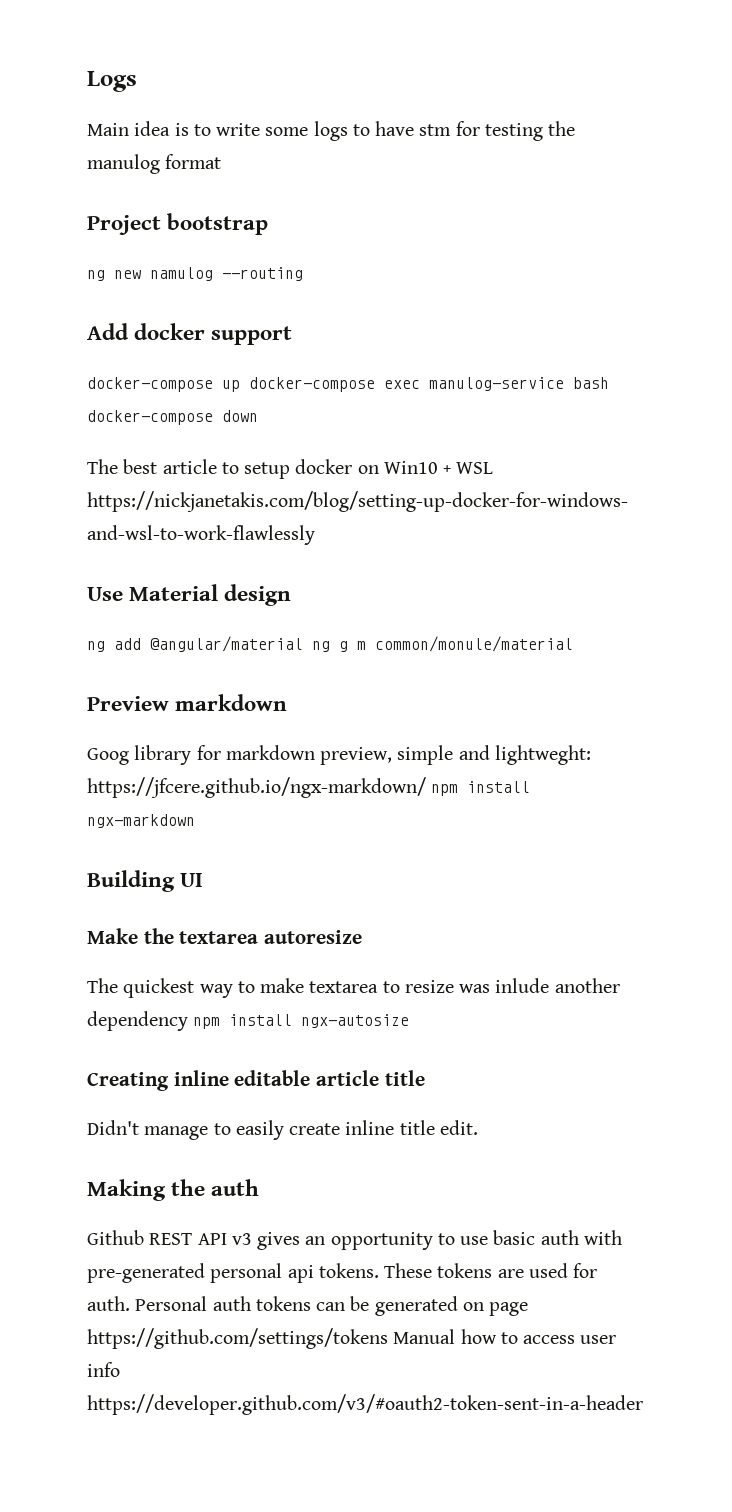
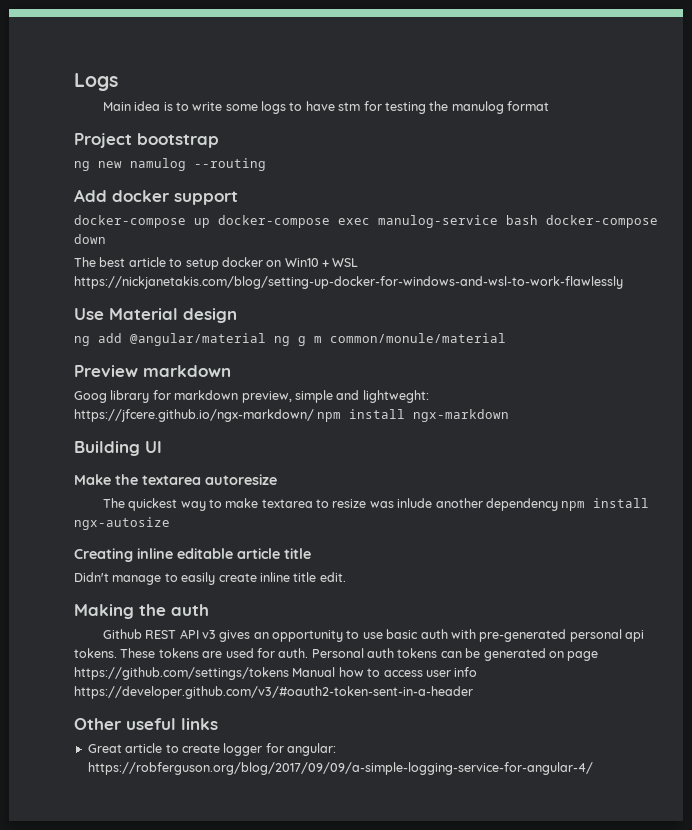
(643, 1404) none -> [74,718,218,730] [87,743,336,756] [87,762,593,775] // Other useful links // Great article to create logger for angular: https://robferguson.org/blog/2017/09/09/a-simple-logging-service-for-angular-4/

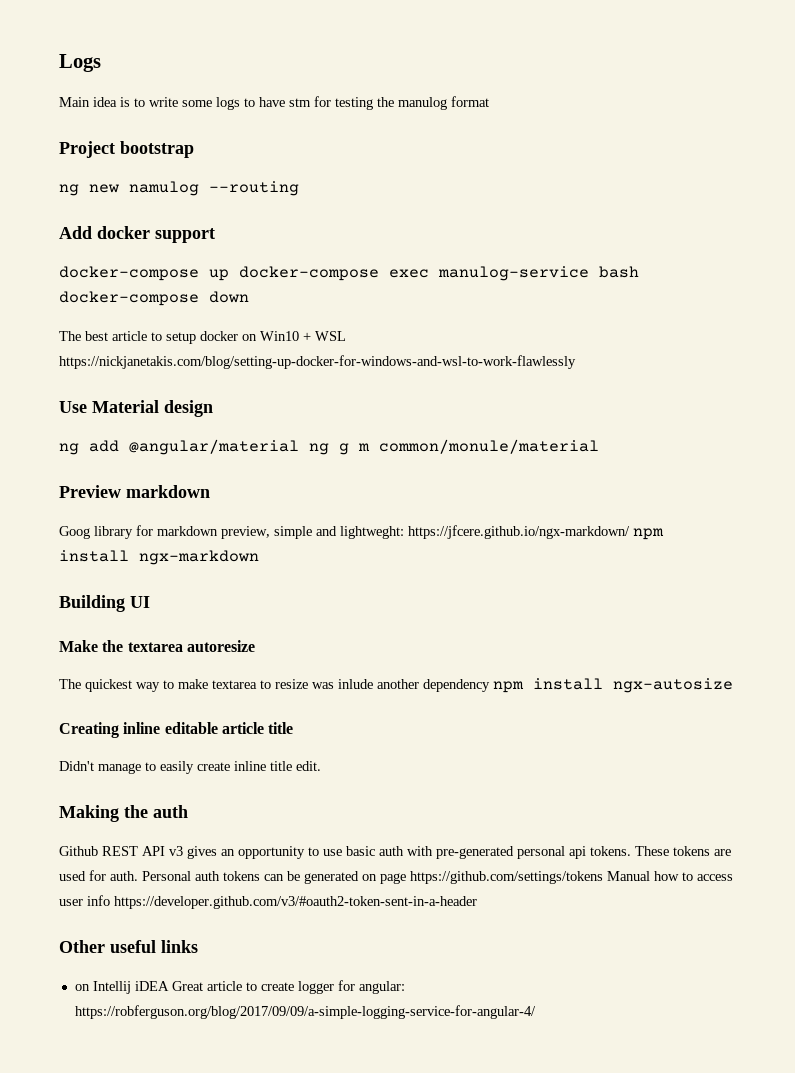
(218, 724) none -> [74,981,169,994] on Intellij iDEA

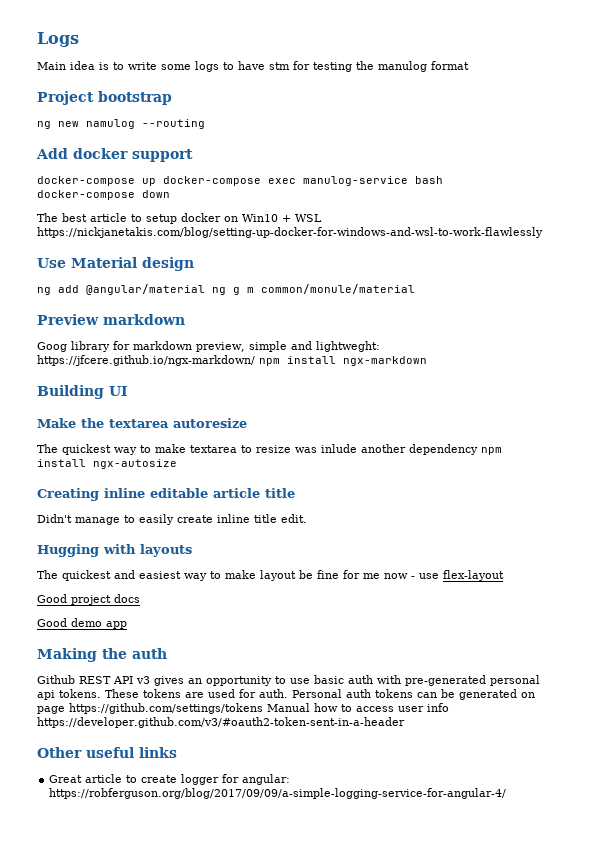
(321, 766) none -> [37,544,192,557] [37,570,504,581] [37,594,140,605] [37,618,127,629] // Hugging with layouts // The quickest and easiest way to make layout be fine for me now - use flex-layout // Good project docs // Good demo app
[74,981,169,994] on Intellij iDEA -> (177, 752) none

